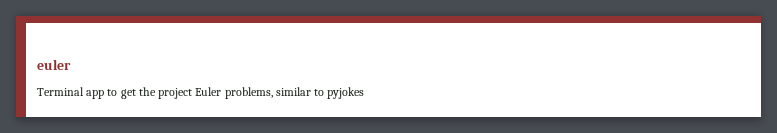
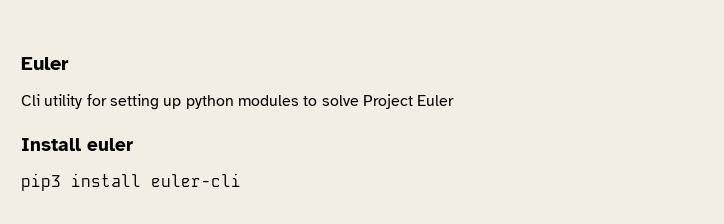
[37,59,71,70] [37,87,365,99] euler // Terminal app to get the project Euler problems, similar to pyjokes -> [21,57,69,70] [21,94,455,110] [21,138,133,151] [21,173,241,191] Euler // Cli utility for setting up python modules to solve Project Euler // Install euler // pip3 install euler-cli

